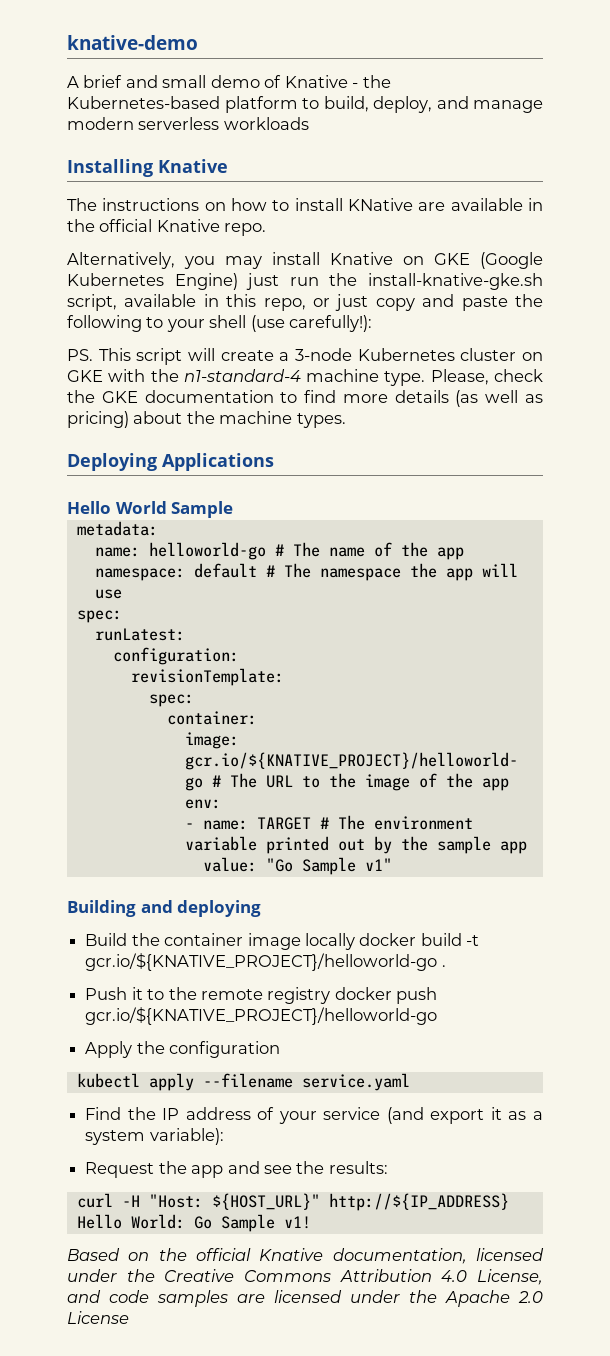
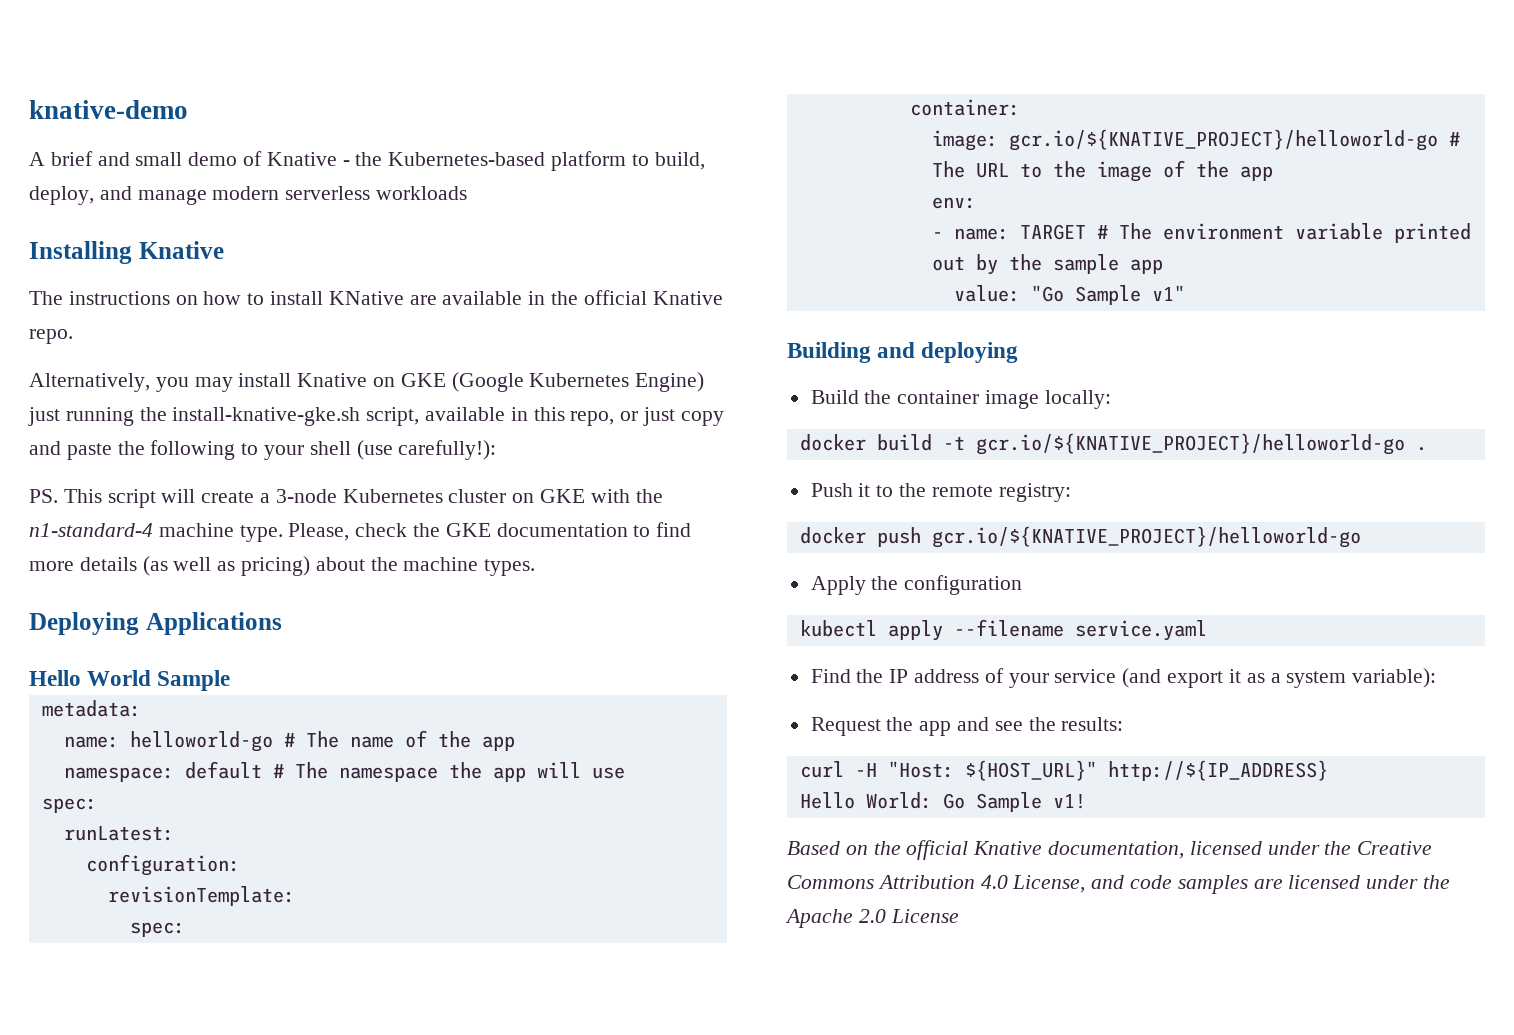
[289,277,319,286] run -> [65,407,134,426] running
[304,933,355,950] locally -> [1044,390,1111,409] locally: //
[267,987,331,1004] registry -> [998,483,1071,502] registry: //

